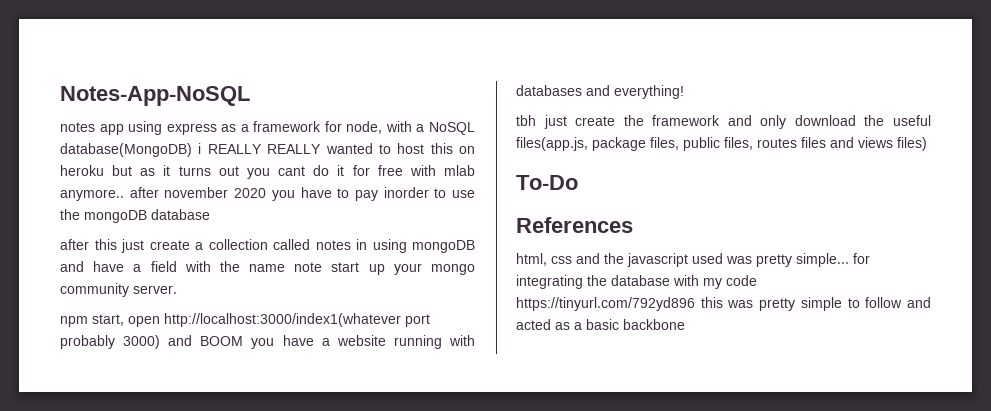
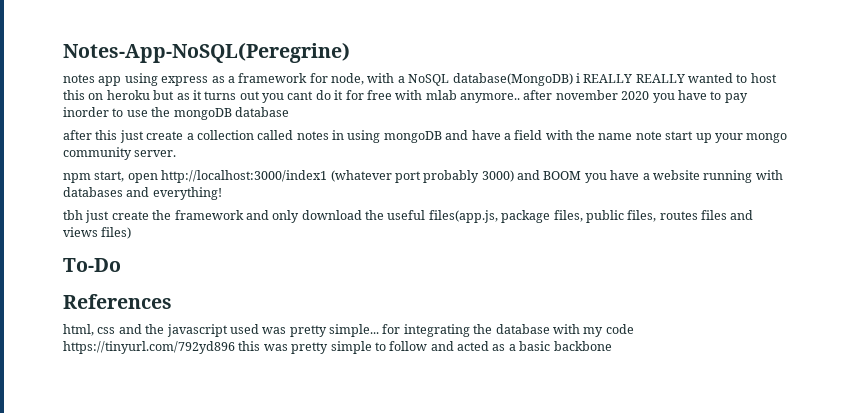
[60,86,250,106] Notes-App-NoSQL -> [63,42,350,63] Notes-App-NoSQL(Peregrine)
[164,313,401,327] http://localhost:3000/index1(whatever -> [161,170,392,183] http://localhost:3000/index1 (whatever

